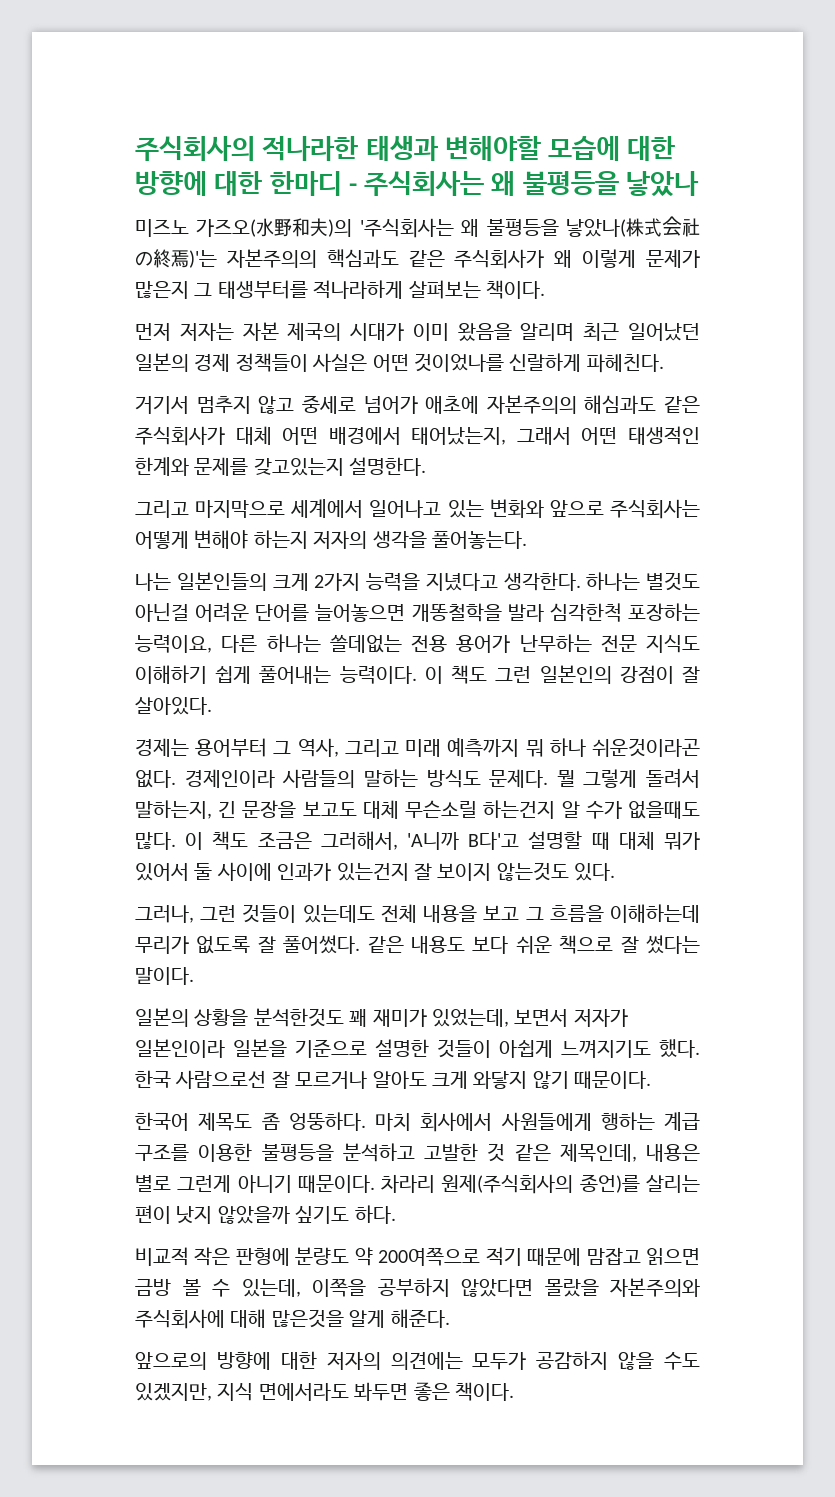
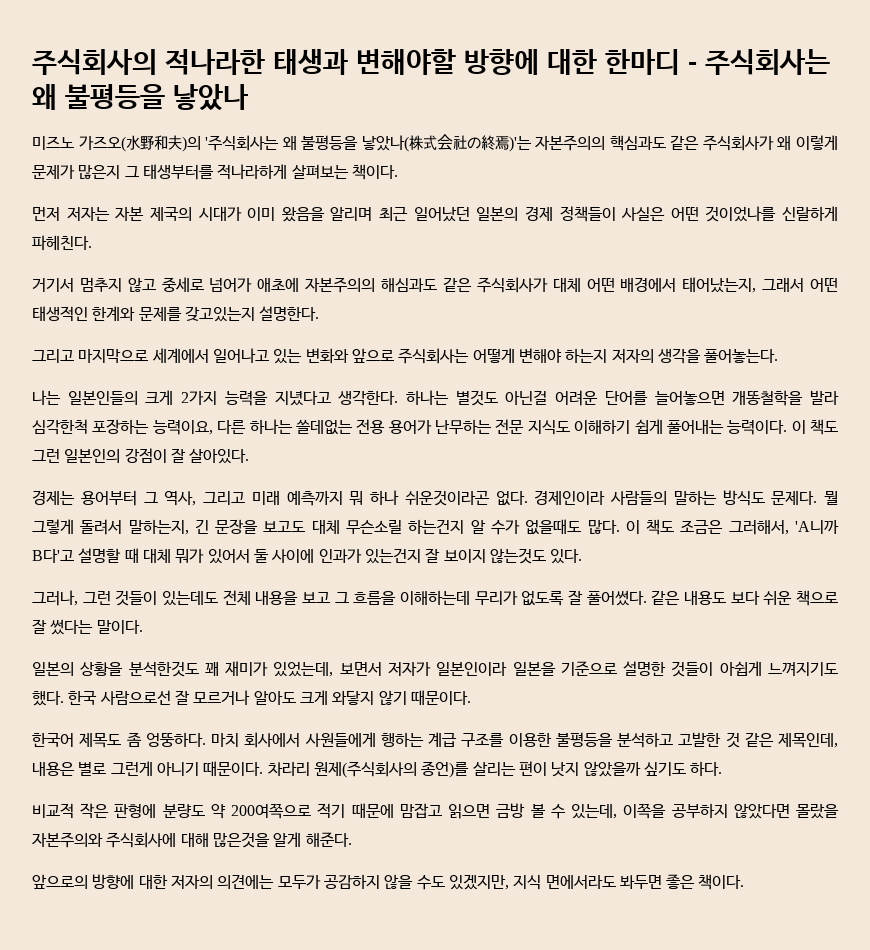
[548,136,676,161] 모습에 대한 -> (456, 62) none

